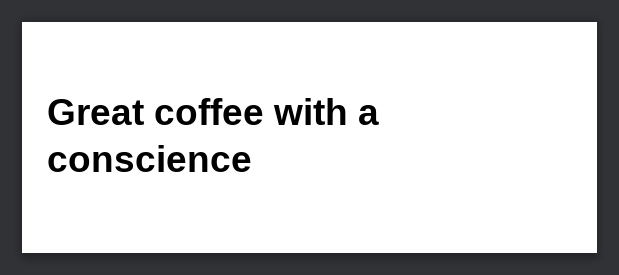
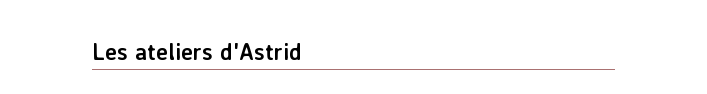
[47,98,379,125] [47,145,252,172] Great coffee with a conscience -> [92,43,302,60] Les ateliers d'Astrid

